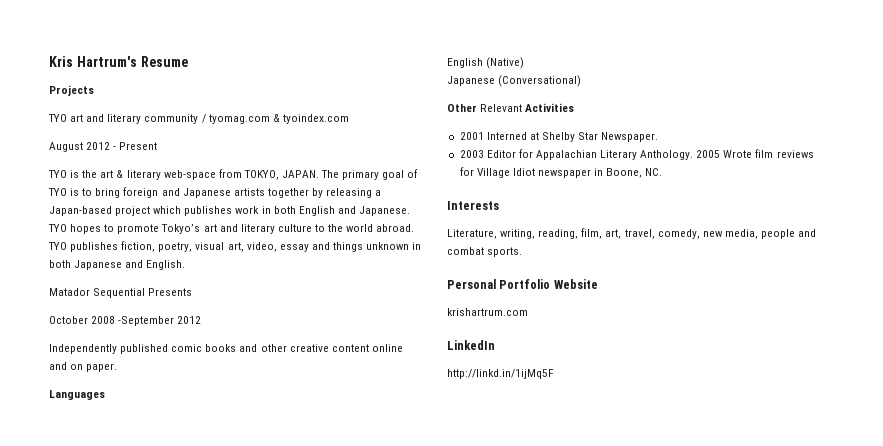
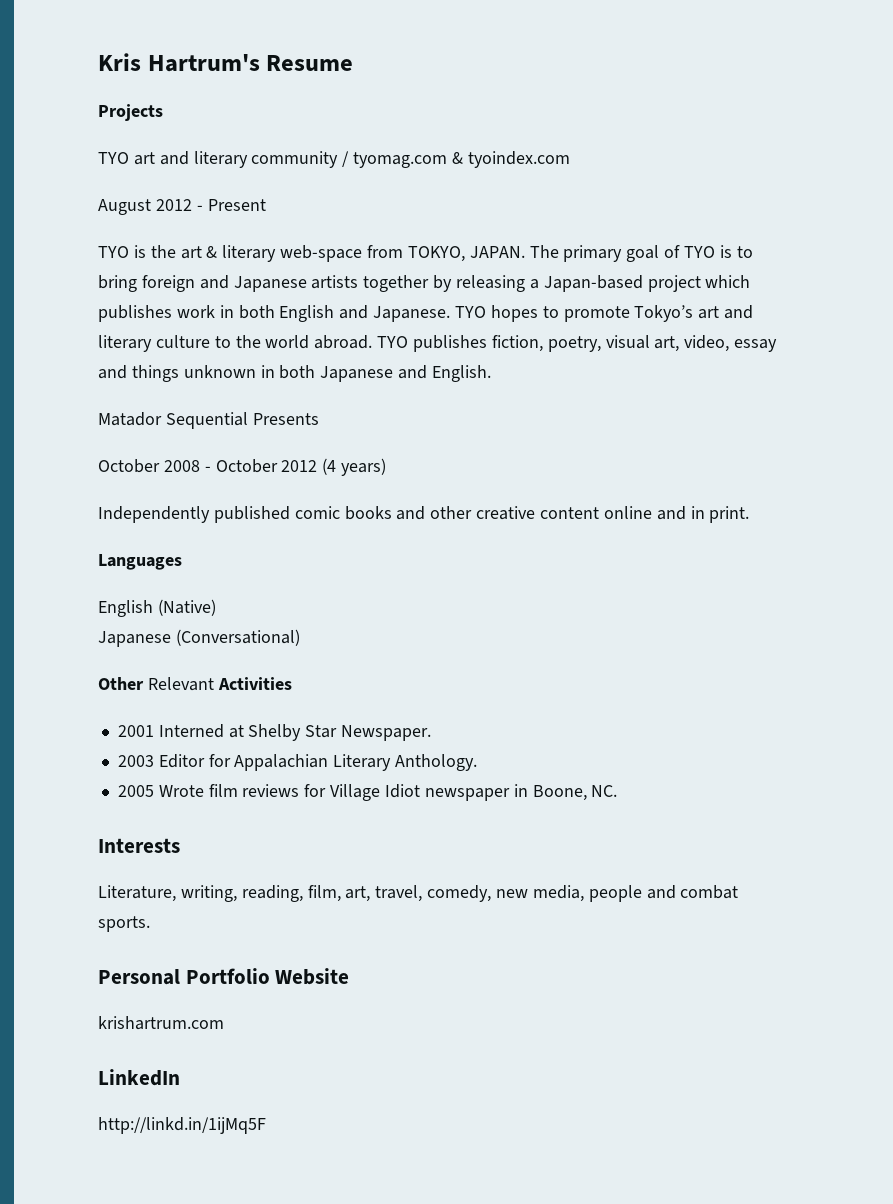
[118,316,202,326] -September 2012 -> [204,458,387,476] - October 2012 (4 years)
[70,363,118,372] on paper. -> [690,506,750,523] in print.
(694, 155) none -> (478, 762) //

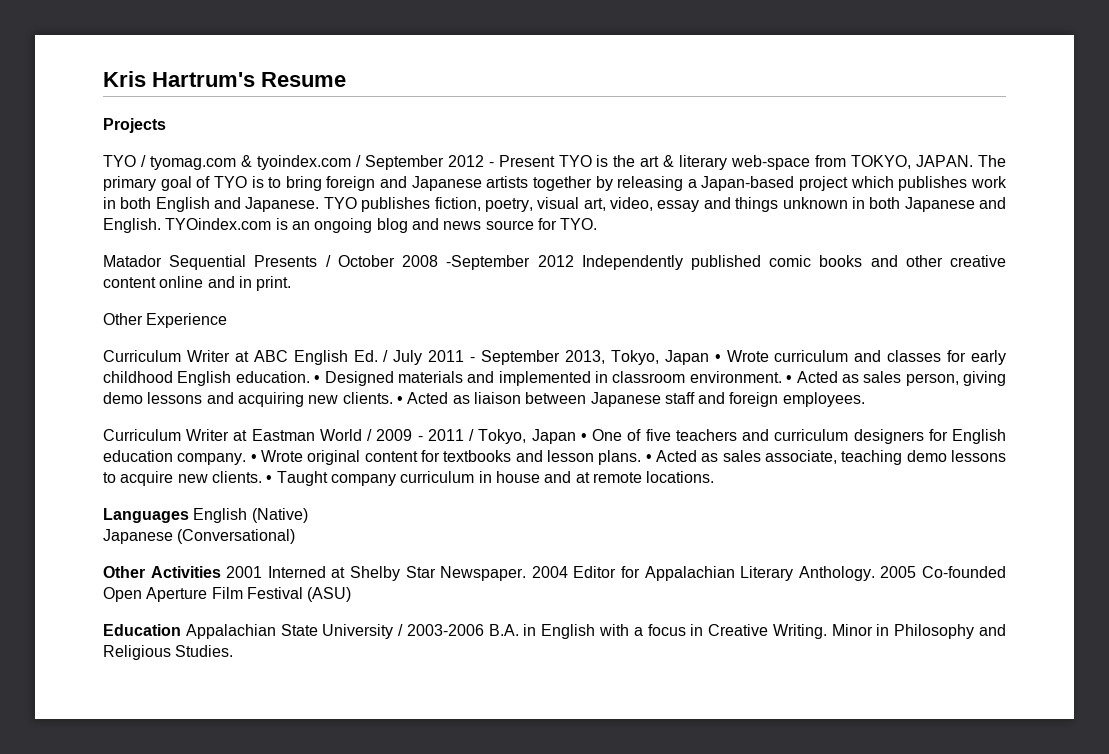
[133,151,339,168] art and literary community -> (136, 161) none
[98,199,151,215] // August -> [355,155,444,170] / September
(266, 205) // -> (555, 161) none
[490,305,754,322] [98,335,409,352] hopes to promote Tokyo’s art and literary culture to the world abroad. TYO -> (357, 203) none
(492, 373) none -> [165,218,598,233] TYOindex.com is an ongoing blog and news source for TYO.
(319, 419) // -> [325,255,331,267] /
[204,458,387,476] - October 2012 (4 years) // -> [446,255,574,270] -September 2012
(750, 514) none -> [103,313,228,328] [103,350,1006,365] [103,371,1006,386] [103,392,865,407] [103,429,1006,444] [103,450,1007,465] [103,471,715,486] // Other Experience // Curriculum Writer at ABC English Ed. / July 2011 - September 2013, Tokyo, Japan • Wrote curriculum and classes for early childhood English education. • Designed materials and implemented in classroom environment. • Acted as sales person, giving demo lessons and acquiring new clients. • Acted as liaison between Japanese staff and foreign employees. // Curriculum Writer at Eastman World / 2009 - 2011 / Tokyo, Japan • One of five teachers and curriculum designers for English education company. • Wrote original content for textbooks and lesson plans. • Acted as sales associate, teaching demo lessons to acquire new clients. • Taught company curriculum in house and at remote locations.
(182, 562) // -> (189, 515) none
[147,677,214,691] Relevant -> (145, 572) none
(292, 683) // -> (221, 572) none
[117,755,154,767] // 2003 -> [531,566,568,578] 2004
[117,784,618,801] [98,838,180,853] [98,885,739,902] [98,916,150,932] [98,968,350,985] [98,1016,224,1030] [98,1069,180,1086] [98,1117,266,1134] // 2005 Wrote film reviews for Village Idiot newspaper in Boone, NC. // Interests // Literature, writing, reading, film, art, travel, comedy, new media, people and combat sports. // Personal Portfolio Website // krishartrum.com // LinkedIn // http://linkd.in/1ijMq5F -> [880,566,1007,578] [103,587,352,602] [103,624,1007,639] [103,645,234,660] 2005 Co-founded Open Aperture Film Festival (ASU) // Education Appalachian State University / 2003-2006 B.A. in English with a focus in Creative Writing. Minor in Philosophy and Religious Studies.

